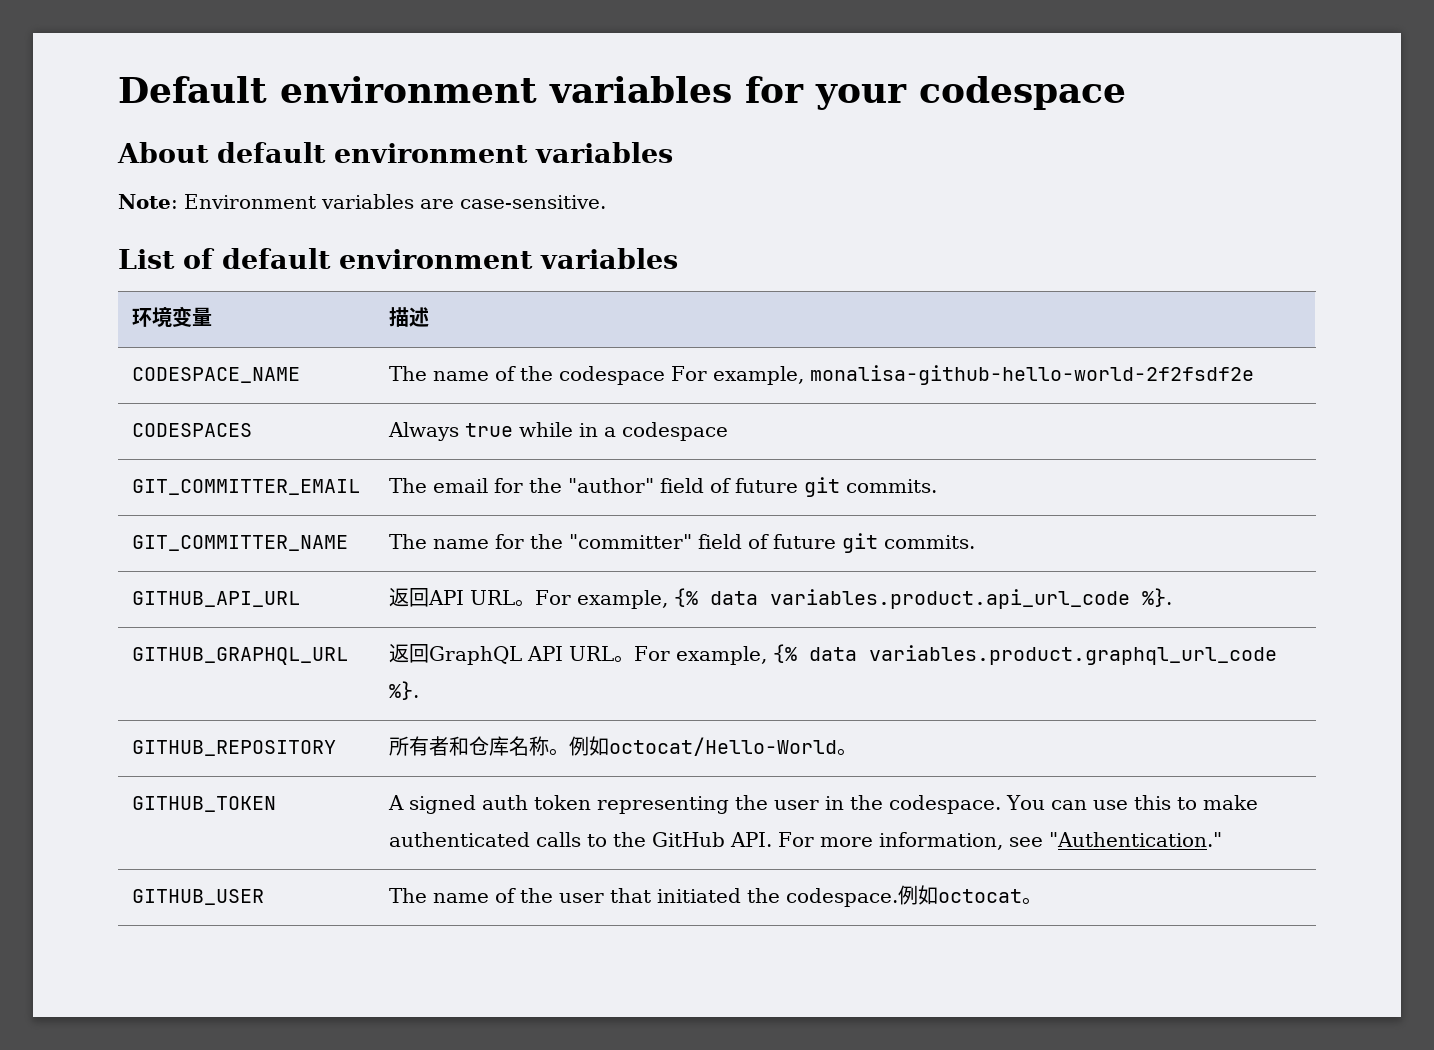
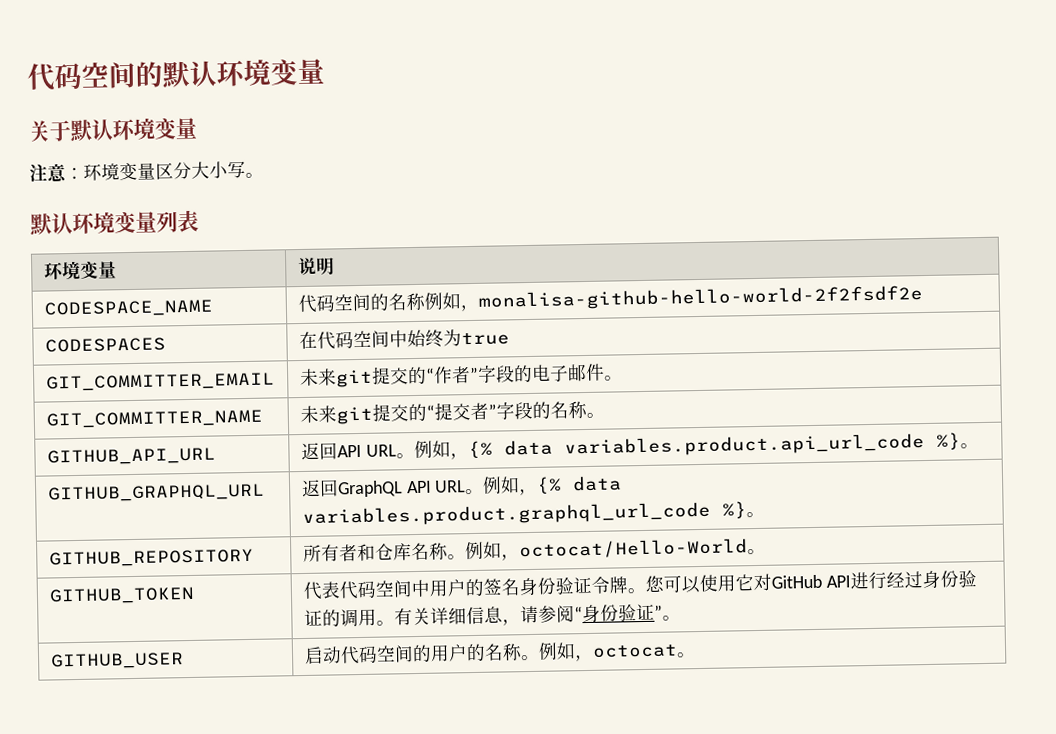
[118,76,1126,110] [117,142,673,163] [118,194,606,209] [118,248,678,269] Default environment variables for your codespace // About default environment variables // Note: Environment variables are case-sensitive. // List of default environment variables -> [27,58,325,91] [28,117,197,143] [29,160,264,183] [30,209,199,236] 代码空间的默认环境变量 // 关于默认环境变量 // 注意：环境变量区分大小写。 // 默认环境变量列表
[389,307,430,327] 描述 -> [297,257,335,276] 说明
[389,365,1255,385] [132,423,253,437] [388,422,729,441] [132,479,361,495] [389,477,938,497] [132,535,349,551] [389,533,976,553] The name of the codespace For example, monalisa-github-hello-world-2f2fsdf2e // CODESPACES | Always true while in a codespace // GIT_COMMITTER_EMAIL | The email for the "author" field of future git commits. // GIT_COMMITTER_NAME | The name for the "committer" field of future git commits. -> [297,285,923,314] [44,337,166,353] [298,329,510,350] [45,372,275,392] [299,363,623,388] [45,409,263,429] [299,400,605,425] 代码空间的名称例如，monalisa-github-hello-world-2f2fsdf2e // CODESPACES | 在代码空间中始终为true // GIT_COMMITTER_EMAIL | 未来git提交的“作者”字段的电子邮件。 // GIT_COMMITTER_NAME | 未来git提交的“提交者”字段的名称。
[535,590,669,609] For example, -> [413,440,469,460] 例如，
[1142,588,1173,607] %}. -> [935,432,979,450] %}。
[634,646,768,665] For example, -> [482,476,539,496] 例如，
[389,681,420,700] %}. -> [721,501,765,519] %}。
(610, 746) none -> [500,554,520,561] ，
[388,795,1259,814] [389,832,1223,850] [132,889,265,905] [389,885,939,907] A signed auth token representing the user in the codespace. You can use this to make authenticated calls to the GitHub API. For more information, see "Authentication." // GITHUB_USER | The name of the user that initiated the codespace.例如 -> [302,570,977,601] [303,603,681,628] [49,652,184,670] [303,642,594,665] 代表代码空间中用户的签名身份验证令牌。您可以使用它对GitHub API进行经过身份验证的调用。有关详细信息，请参阅“身份验证”。 // GITHUB_USER | 启动代码空间的用户的名称。例如，

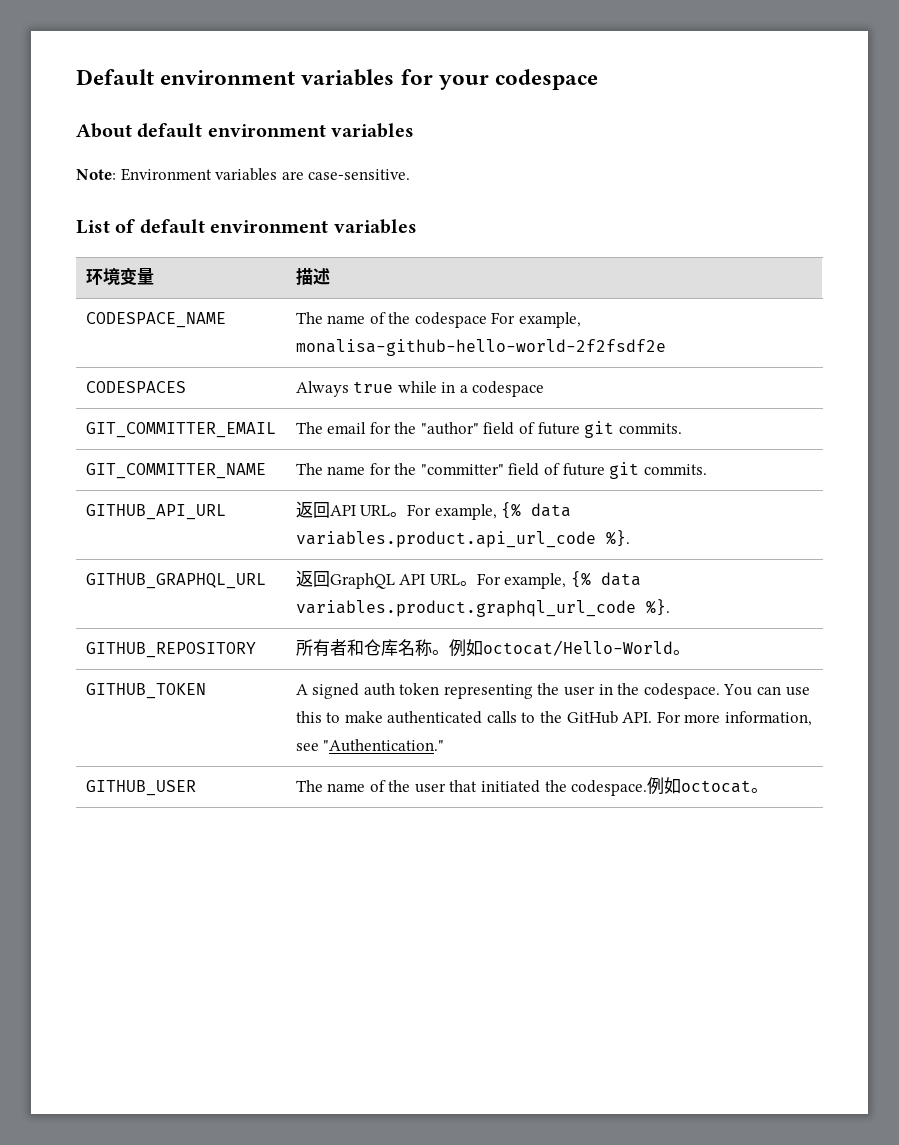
[27,58,325,91] [28,117,197,143] [29,160,264,183] [30,209,199,236] 代码空间的默认环境变量 // 关于默认环境变量 // 注意：环境变量区分大小写。 // 默认环境变量列表 -> [76,69,599,90] [76,123,415,138] [76,168,411,181] [76,219,417,234] Default environment variables for your codespace // About default environment variables // Note: Environment variables are case-sensitive. // List of default environment variables
[297,257,335,276] 说明 -> [295,268,330,285] 描述
[297,285,923,314] [44,337,166,353] [298,329,510,350] [45,372,275,392] [299,363,623,388] [45,409,263,429] [299,400,605,425] 代码空间的名称例如，monalisa-github-hello-world-2f2fsdf2e // CODESPACES | 在代码空间中始终为true // GIT_COMMITTER_EMAIL | 未来git提交的“作者”字段的电子邮件。 // GIT_COMMITTER_NAME | 未来git提交的“提交者”字段的名称。 -> [295,312,582,328] [295,339,666,356] [85,381,186,393] [295,381,545,397] [85,422,276,438] [295,421,682,438] [85,463,266,479] [295,462,707,479] The name of the codespace For example, monalisa-github-hello-world-2f2fsdf2e // CODESPACES | Always true while in a codespace // GIT_COMMITTER_EMAIL | The email for the "author" field of future git commits. // GIT_COMMITTER_NAME | The name for the "committer" field of future git commits.
[413,440,469,460] 例如， -> [407,504,497,520] For example,
[935,432,979,450] %}。 -> [605,530,630,547] %}.
[482,476,539,496] 例如， -> [476,573,567,589] For example,
[721,501,765,519] %}。 -> [645,599,670,616] %}.
[500,554,520,561] ， -> (483, 647) none
[302,570,977,601] [303,603,681,628] [49,652,184,670] [303,642,594,665] 代表代码空间中用户的签名身份验证令牌。您可以使用它对GitHub API进行经过身份验证的调用。有关详细信息，请参阅“身份验证”。 // GITHUB_USER | 启动代码空间的用户的名称。例如， -> [295,683,810,699] [295,711,813,726] [295,739,445,752] [85,780,196,796] [295,777,682,796] A signed auth token representing the user in the codespace. You can use this to make authenticated calls to the GitHub API. For more information, see "Authentication." // GITHUB_USER | The name of the user that initiated the codespace.例如

